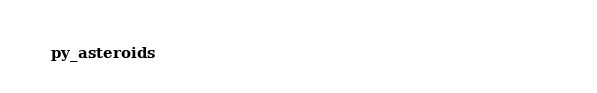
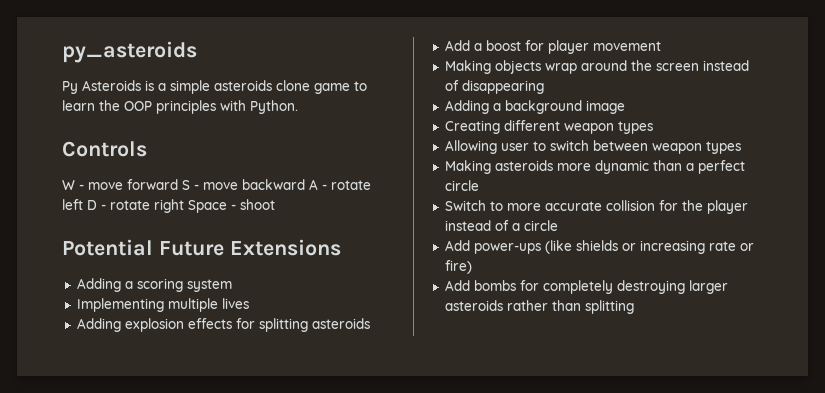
(155, 54) none -> [62,80,367,94] [62,100,298,114] [62,141,147,157] [62,179,371,190] [62,199,275,213] [62,239,341,256] [76,278,232,292] [76,298,249,312] [76,318,370,332] [444,40,661,54] [444,60,749,74] [444,80,544,94] [444,100,625,114] [444,120,653,134] [444,140,741,154] [444,160,745,174] [444,180,479,191] [444,200,748,214] [444,220,558,231] [444,240,754,254] [444,260,472,274] [444,280,728,294] [444,300,634,314] // Py Asteroids is a simple asteroids clone game to learn the OOP principles with Python. // Controls // W - move forward S - move backward A - rotate left D - rotate right Space - shoot // Potential Future Extensions // Adding a scoring system // Implementing multiple lives // Adding explosion effects for splitting asteroids // Add a boost for player movement // Making objects wrap around the screen instead of disappearing // Adding a background image // Creating different weapon types // Allowing user to switch between weapon types // Making asteroids more dynamic than a perfect circle // Switch to more accurate collision for the player instead of a circle // Add power-ups (like shields or increasing rate or fire) // Add bombs for completely destroying larger asteroids rather than splitting

